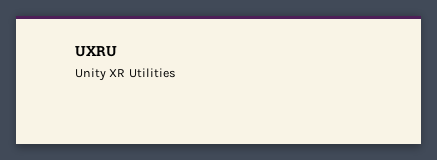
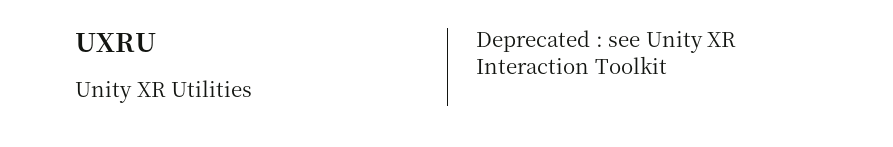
(176, 73) none -> [476,30,737,53] [476,56,667,74] // Deprecated : see Unity XR Interaction Toolkit

